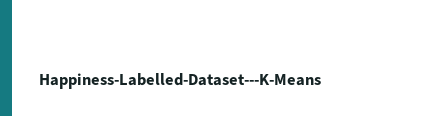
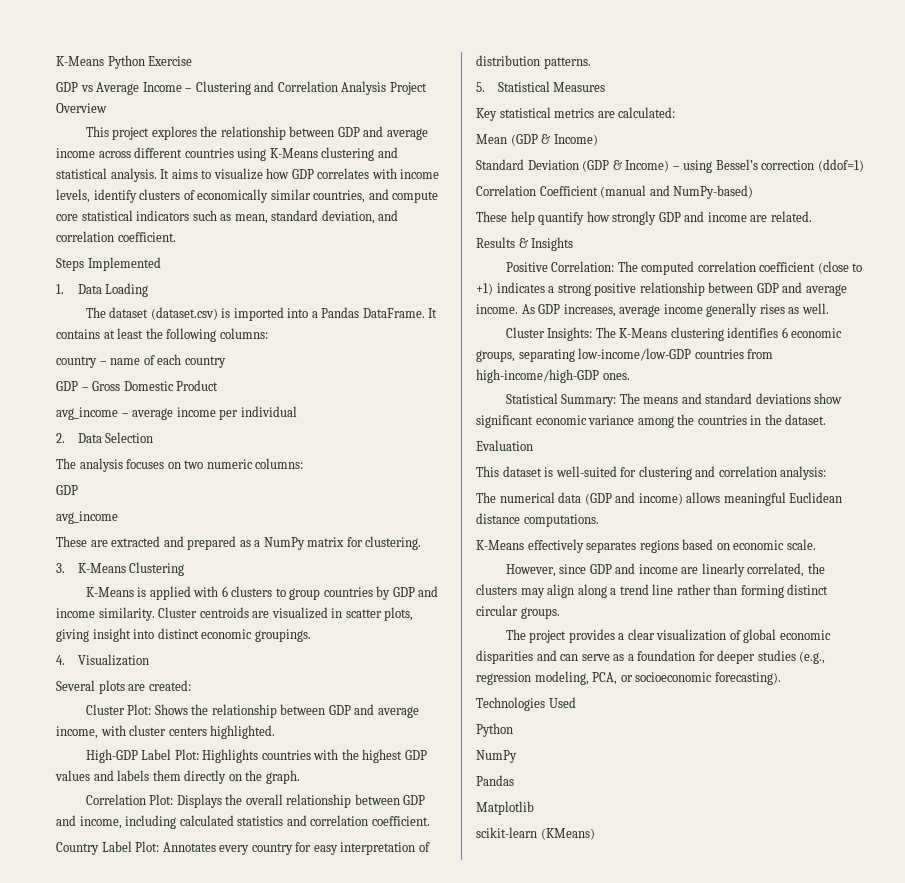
[39,73,321,89] Happiness-Labelled-Dataset---K-Means -> [56,55,193,69] [56,81,427,95] [56,103,107,113] [85,126,428,140] [56,147,398,161] [56,168,440,182] [56,189,439,203] [56,210,399,224] [56,231,176,242] [56,257,161,271] [56,283,149,297] [85,307,438,321] [56,328,268,342] [56,354,226,368] [56,380,219,391] [56,406,297,420] [56,432,154,443] [56,458,304,472] [56,485,78,495] [56,511,118,524] [56,536,422,550] [56,562,185,576] [85,586,439,600] [56,607,414,621] [56,628,311,642] [56,654,149,666] [56,680,191,694] [85,704,419,718] [56,725,276,739] [85,749,427,763] [55,770,300,784] [85,794,426,808] [56,815,430,829] [56,841,430,855] [476,55,591,69] [476,81,606,92] [476,107,676,121] [476,134,598,146] [476,159,864,173] [476,185,754,199] [476,211,812,225] [476,237,574,251] [505,261,863,275] [476,282,847,296] [476,303,829,317] [505,327,843,341] [476,348,774,362] [476,369,630,383] [505,393,843,407] [476,414,827,428] [476,440,533,451] [476,466,827,480] [476,492,843,506] [476,513,599,527] [476,539,816,553] [505,563,825,577] [476,584,829,598] [476,605,560,619] [505,629,831,643] [476,650,826,664] [476,671,781,685] [476,697,576,711] [476,723,513,737] [476,750,517,763] [476,775,514,786] [476,801,534,815] [476,827,595,840] K-Means Python Exercise // GDP vs Average Income – Clustering and Correlation Analysis Project Overview // This project explores the relationship between GDP and average income across different countries using K-Means clustering and statistical analysis. It aims to visualize how GDP correlates with income levels, identify clusters of economically similar countries, and compute core statistical indicators such as mean, standard deviation, and correlation coefficient. // Steps Implemented // 1. Data Loading // The dataset (dataset.csv) is imported into a Pandas DataFrame. It contains at least the following columns: // country – name of each country // GDP – Gross Domestic Product // avg_income – average income per individual // 2. Data Selection // The analysis focuses on two numeric columns: // GDP // avg_income // These are extracted and prepared as a NumPy matrix for clustering. // 3. K-Means Clustering // K-Means is applied with 6 clusters to group countries by GDP and income similarity. Cluster centroids are visualized in scatter plots, giving insight into distinct economic groupings. // 4. Visualization // Several plots are created: // Cluster Plot: Shows the relationship between GDP and average income, with cluster centers highlighted. // High-GDP Label Plot: Highlights countries with the highest GDP values and labels them directly on the graph. // Correlation Plot: Displays the overall relationship between GDP and income, including calculated statistics and correlation coefficient. // Country Label Plot: Annotates every country for easy interpretation of distribution patterns. // 5. Statistical Measures // Key statistical metrics are calculated: // Mean (GDP & Income) // Standard Deviation (GDP & Income) – using Bessel’s correction (ddof=1) // Correlation Coefficient (manual and NumPy-based) // These help quantify how strongly GDP and income are related. // Results & Insights // Positive Correlation: The computed correlation coefficient (close to +1) indicates a strong positive relationship between GDP and average income. As GDP increases, average income generally rises as well. // Cluster Insights: The K-Means clustering identifies 6 economic groups, separating low-income/low-GDP countries from high-income/high-GDP ones. // Statistical Summary: The means and standard deviations show significant economic variance among the countries in the dataset. // Evaluation // This dataset is well-suited for clustering and correlation analysis: // The numerical data (GDP and income) allows meaningful Euclidean distance computations. // K-Means effectively separates regions based on economic scale. // However, since GDP and income are linearly correlated, the clusters may align along a trend line rather than forming distinct circular groups. // The project provides a clear visualization of global economic disparities and can serve as a foundation for deeper studies (e.g., regression modeling, PCA, or socioeconomic forecasting). // Technologies Used // Python // NumPy // Pandas // Matplotlib // scikit-learn (KMeans)

